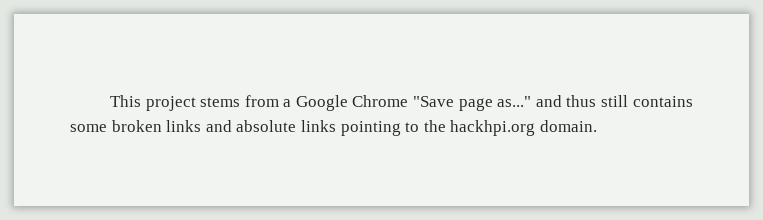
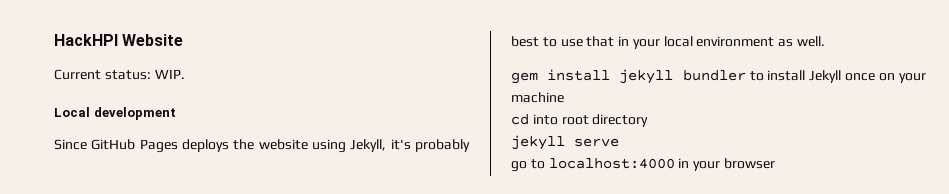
[109,95,693,111] [70,120,597,136] This project stems from a Google Chrome "Save page as..." and thus still contains some broken links and absolute links pointing to the hackhpi.org domain. -> [54,34,184,46] [54,69,185,80] [54,107,176,120] [54,139,470,153] [511,36,826,49] [511,69,926,84] [511,92,564,103] [511,114,649,127] [511,135,619,150] [511,158,775,172] HackHPI Website // Current status: WIP. // Local development // Since GitHub Pages deploys the website using Jekyll, it's probably best to use that in your local environment as well. // gem install jekyll bundler to install Jekyll once on your machine // cd into root directory // jekyll serve // go to localhost:4000 in your browser

